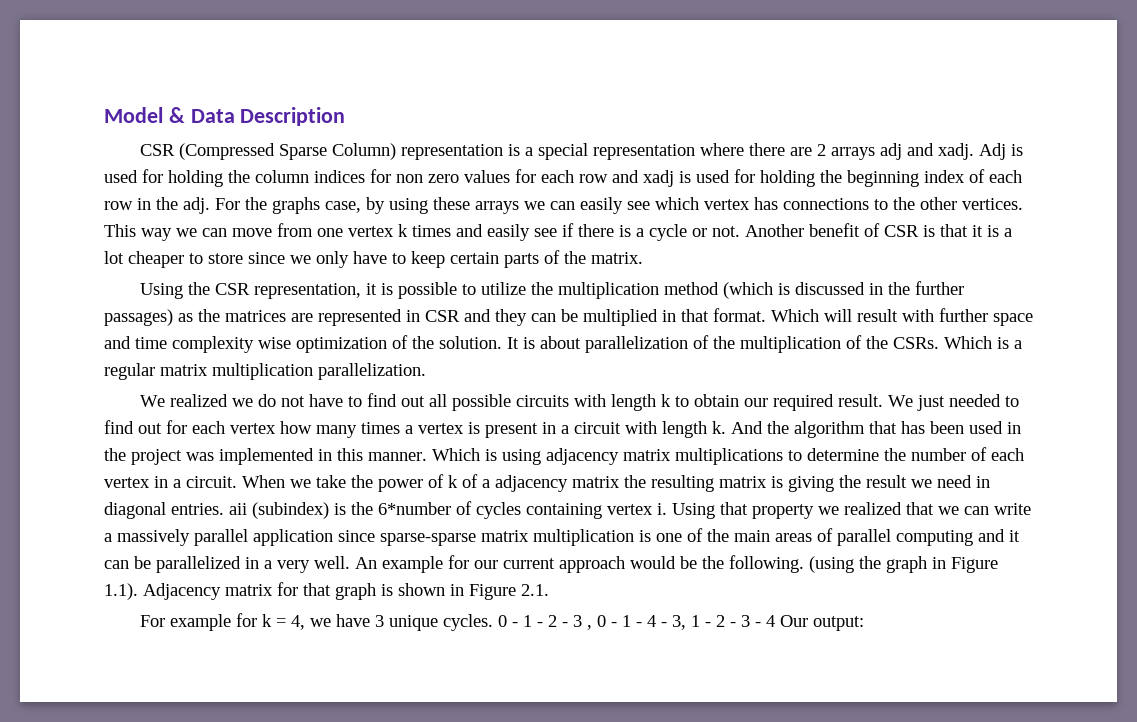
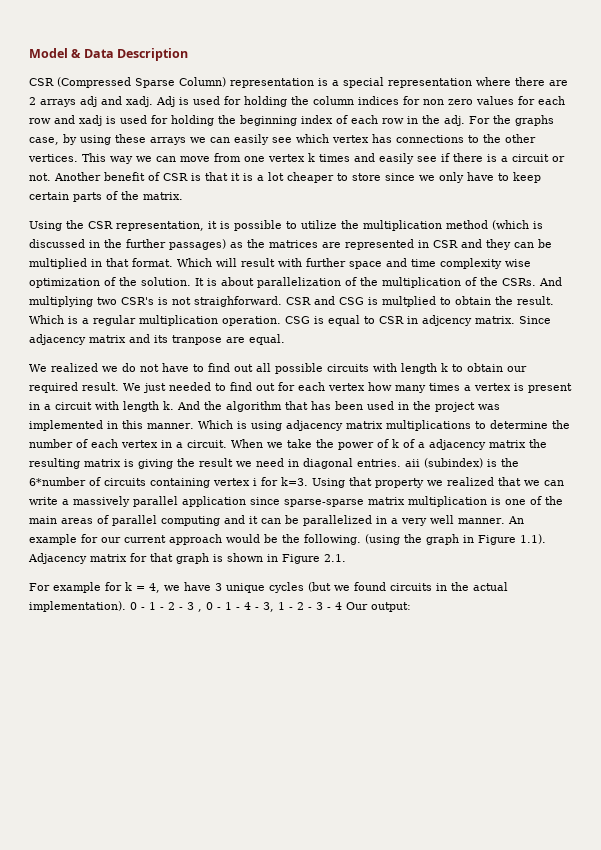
[649,224,687,241] cycle -> [512,154,549,162] circuit
[944,336,1022,349] [104,363,426,380] Which is a regular matrix multiplication parallelization. -> [539,277,562,286] [29,296,554,307] [29,315,551,326] [29,334,285,345] And multiplying two CSR's is not straighforward. CSR and CSG is multplied to obtain the result. Which is a regular multiplication operation. CSG is equal to CSR in adjcency matrix. Since adjacency matrix and its tranpose are equal.
[476,502,521,519] cycles -> [104,478,146,486] circuits
[657,503,667,515] i. -> [253,477,308,486] i for k=3.
[314,556,350,569] well. -> [430,515,505,524] well manner.
[442,614,493,631] cycles. -> [269,582,508,593] [29,601,126,612] cycles (but we found circuits in the actual implementation).

